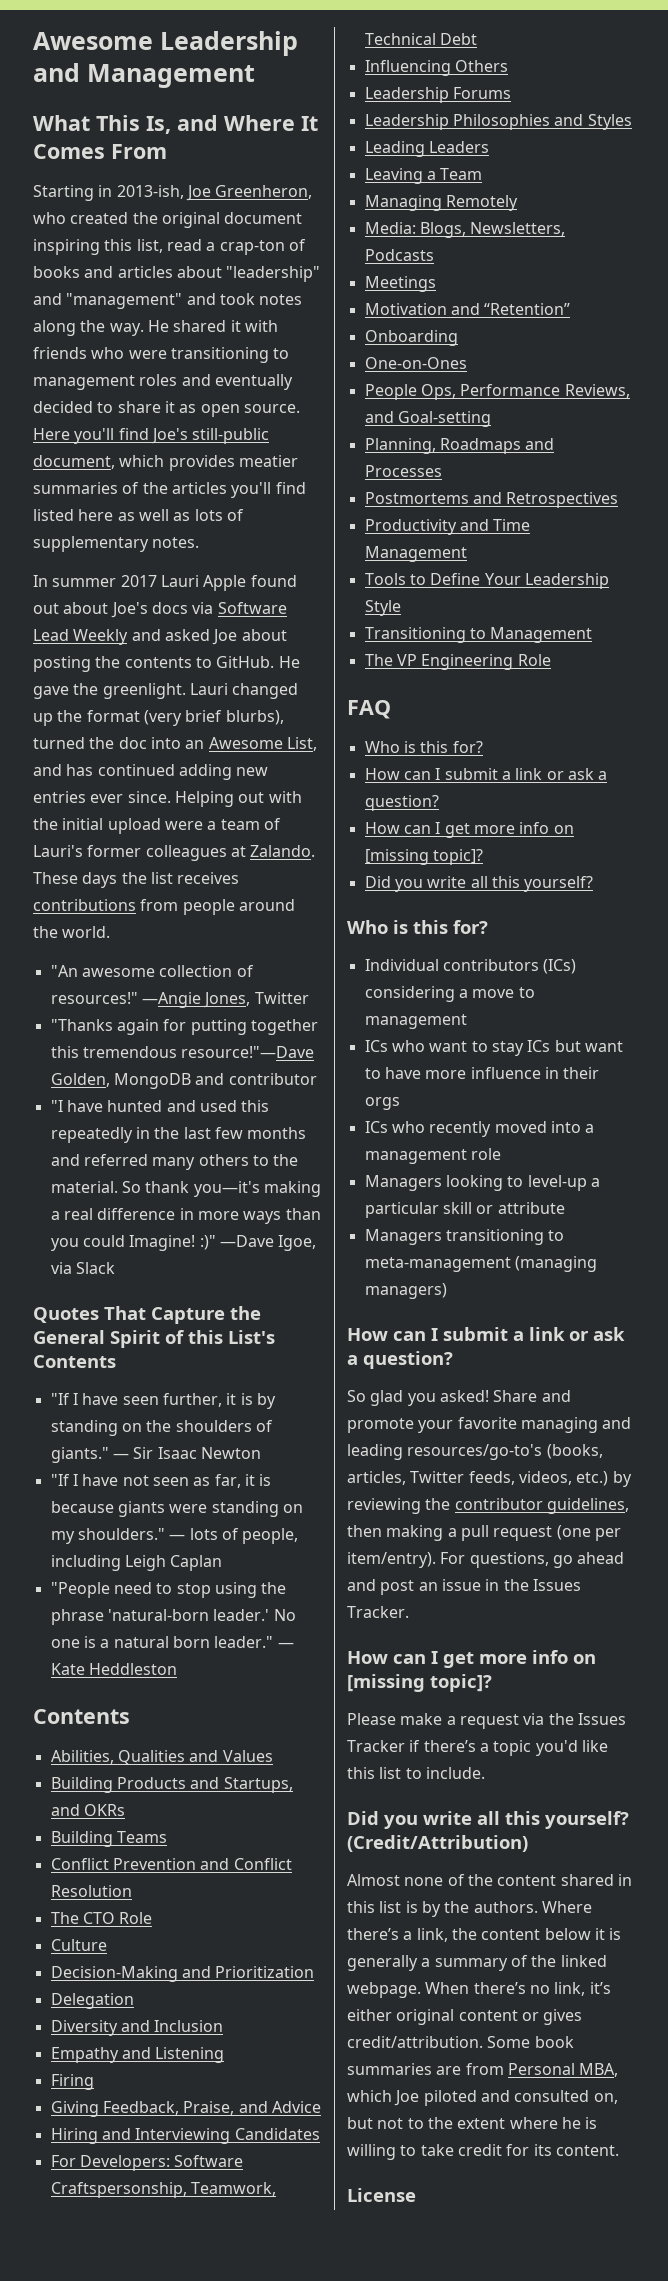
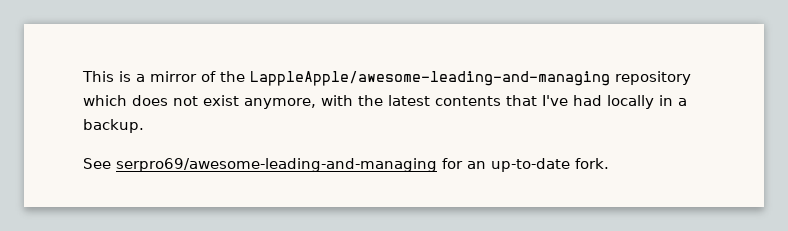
[33,31,298,56] [33,63,255,88] [33,115,318,134] [33,144,167,159] [33,185,313,201] [33,212,303,228] [33,239,306,255] [33,266,321,282] [33,293,303,309] [33,320,278,336] [33,347,290,363] [33,374,293,390] [33,401,300,417] [33,428,270,444] [33,455,298,471] [33,482,306,498] [33,509,244,521] [33,536,200,552] [33,575,297,591] [33,602,287,618] [33,629,287,645] [33,656,300,672] [33,683,299,699] [33,710,284,726] [33,737,317,751] [33,764,269,780] [33,791,302,807] [33,818,281,834] [33,845,316,861] [33,872,240,888] [33,899,295,915] [33,926,111,938] [50,965,254,977] [50,992,309,1008] [50,1019,318,1035] [50,1046,315,1058] [50,1073,317,1089] [50,1100,270,1112] [50,1127,307,1143] [50,1154,299,1170] [50,1181,321,1197] [50,1208,321,1224] [50,1235,317,1251] [50,1262,115,1274] [33,1306,261,1324] [33,1330,275,1348] [33,1355,116,1368] [50,1393,276,1409] [50,1420,273,1436] [50,1447,261,1463] [50,1474,272,1488] [50,1501,303,1517] [50,1528,299,1544] [50,1555,223,1571] [50,1582,287,1598] [50,1609,296,1625] [50,1636,294,1648] [50,1663,177,1675] [33,1709,130,1724] [50,1750,273,1765] [50,1777,293,1793] [50,1804,125,1816] [50,1831,167,1847] [50,1858,292,1870] [50,1885,132,1897] [50,1912,153,1924] [50,1939,107,1951] [50,1966,315,1982] [50,1993,134,2009] [50,2020,224,2036] [50,2047,225,2063] [50,2074,94,2090] [50,2101,321,2117] [50,2128,320,2144] [50,2155,244,2171] [50,2182,276,2198] [364,33,477,45] [364,60,508,76] [364,87,511,103] [364,114,632,130] [364,141,489,157] [364,168,483,184] [364,195,518,211] [364,222,566,238] [364,249,434,261] [364,276,436,292] [364,303,571,315] [364,330,458,346] [364,357,467,369] [364,384,630,400] [364,411,491,427] [364,438,555,454] [364,465,442,477] [364,492,619,508] [364,519,531,535] [364,546,467,562] [364,573,609,589] [364,600,401,616] [364,627,593,643] [364,654,551,670] [347,700,391,719] [364,741,483,753] [364,768,608,780] [364,795,439,811] [364,822,574,838] [364,849,483,865] [364,876,594,892] [347,920,488,934] [364,959,577,974] [364,986,535,1002] [364,1014,467,1029] [364,1040,623,1056] [364,1067,600,1079] [364,1097,400,1110] [364,1121,595,1137] [364,1148,501,1164] [364,1175,600,1191] [364,1202,565,1218] [364,1229,565,1245] [364,1256,597,1272] [364,1283,447,1299] [347,1327,625,1341] [347,1351,453,1369] [347,1390,571,1406] [347,1417,632,1433] [347,1444,603,1460] [347,1471,632,1487] [347,1498,629,1514] [347,1525,621,1541] [347,1552,625,1568] [347,1579,581,1595] [347,1606,409,1618] [347,1650,596,1668] [347,1674,492,1692] [347,1713,626,1729] [347,1740,608,1756] [347,1767,485,1779] [347,1811,629,1829] [347,1835,528,1852] [347,1874,632,1886] [347,1901,592,1917] [347,1928,622,1942] [347,1955,607,1971] [347,1982,611,1998] [347,2009,583,2025] [347,2036,574,2048] [347,2063,619,2077] [347,2090,618,2106] [347,2117,598,2129] [347,2144,619,2160] [347,2188,416,2202] Awesome Leadership and Management // What This Is, and Where It Comes From // Starting in 2013-ish, Joe Greenheron, who created the original document inspiring this list, read a crap-ton of books and articles about "leadership" and "management" and took notes along the way. He shared it with friends who were transitioning to management roles and eventually decided to share it as open source. Here you'll find Joe's still-public document, which provides meatier summaries of the articles you'll find listed here as well as lots of supplementary notes. // In summer 2017 Lauri Apple found out about Joe's docs via Software Lead Weekly and asked Joe about posting the contents to GitHub. He gave the greenlight. Lauri changed up the format (very brief blurbs), turned the doc into an Awesome List, and has continued adding new entries ever since. Helping out with the initial upload were a team of Lauri's former colleagues at Zalando. These days the list receives contributions from people around the world. // "An awesome collection of resources!" —Angie Jones, Twitter // "Thanks again for putting together this tremendous resource!"—Dave Golden, MongoDB and contributor // "I have hunted and used this repeatedly in the last few months and referred many others to the material. So thank you—it's making a real difference in more ways than you could Imagine! :)" —Dave Igoe, via Slack // Quotes That Capture the General Spirit of this List's Contents // "If I have seen further, it is by standing on the shoulders of giants." — Sir Isaac Newton // "If I have not seen as far, it is because giants were standing on my shoulders." — lots of people, including Leigh Caplan // "People need to stop using the phrase 'natural-born leader.' No one is a natural born leader." — Kate Heddleston // Contents // Abilities, Qualities and Values // Building Products and Startups, and OKRs // Building Teams // Conflict Prevention and Conflict Resolution // The CTO Role // Culture // Decision-Making and Prioritization // Delegation // Diversity and Inclusion // Empathy and Listening // Firing // Giving Feedback, Praise, and Advice // Hiring and Interviewing Candidates // For Developers: Software Craftspersonship, Teamwork, Technical Debt // Influencing Others // Leadership Forums // Leadership Philosophies and Styles // Leading Leaders // Leaving a Team // Managing Remotely // Media: Blogs, Newsletters, Podcasts // Meetings // Motivation and “Retention” // Onboarding // One-on-Ones // People Ops, Performance Reviews, and Goal-setting // Planning, Roadmaps and Processes // Postmortems and Retrospectives // Productivity and Time Management // Tools to Define Your Leadership Style // Transitioning to Management // The VP Engineering Role // FAQ // Who is this for? // How can I submit a link or ask a question? // How can I get more info on [missing topic]? // Did you write all this yourself? // Who is this for? // Individual contributors (ICs) considering a move to management // ICs who want to stay ICs but want to have more influence in their orgs // ICs who recently moved into a management role // Managers looking to level-up a particular skill or attribute // Managers transitioning to meta-management (managing managers) // How can I submit a link or ask a question? // So glad you asked! Share and promote your favorite managing and leading resources/go-to's (books, articles, Twitter feeds, videos, etc.) by reviewing the contributor guidelines, then making a pull request (one per item/entry). For questions, go ahead and post an issue in the Issues Tracker. // How can I get more info on [missing topic]? // Please make a request via the Issues Tracker if there’s a topic you'd like this list to include. // Did you write all this yourself? (Credit/Attribution) // Almost none of the content shared in this list is by the authors. Where there’s a link, the content below it is generally a summary of the linked webpage. When there’s no link, it’s either original content or gives credit/attribution. Some book summaries are from Personal MBA, which Joe piloted and consulted on, but not to the extent where he is willing to take credit for its content. // License -> [82,71,691,86] [83,95,687,109] [83,119,144,133] [83,158,609,172] This is a mirror of the LappleApple/awesome-leading-and-managing repository which does not exist anymore, with the latest contents that I've had locally in a backup. // See serpro69/awesome-leading-and-managing for an up-to-date fork.

